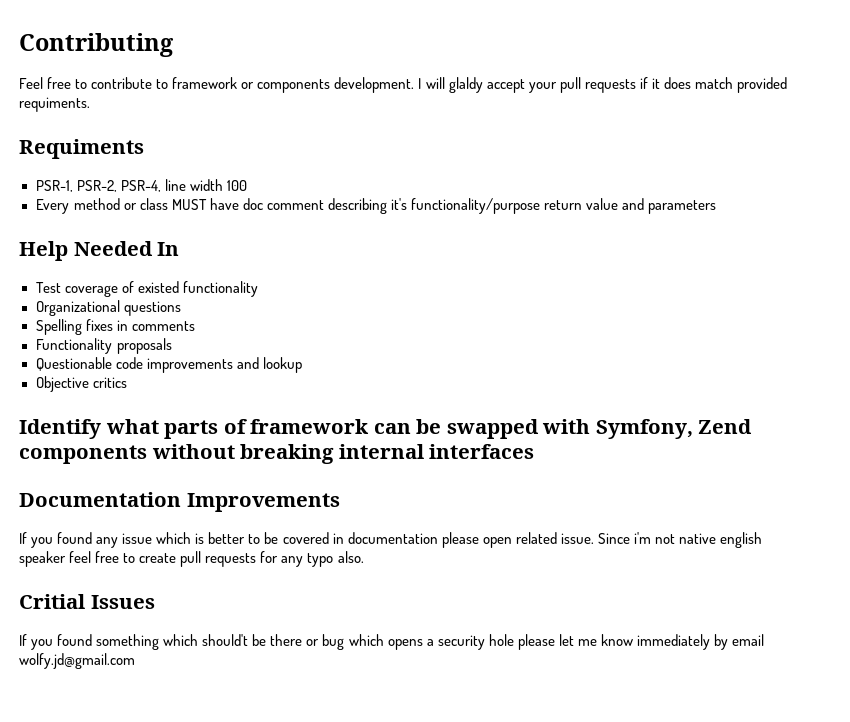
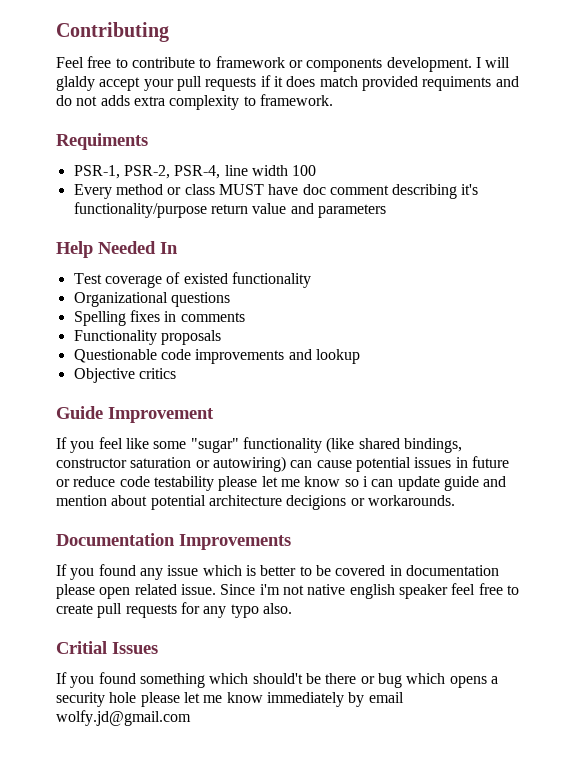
[19,97,90,112] requiments. -> [422,76,519,91] [56,94,333,110] requiments and do not adds extra complexity to framework.
[19,419,753,439] [19,444,535,464] Identify what parts of framework can be swapped with Symfony, Zend components without breaking internal interfaces -> [56,406,214,423] [56,437,462,453] [56,456,509,472] [56,476,507,491] [56,495,455,510] Guide Improvement // If you feel like some "sugar" functionality (like shared bindings, constructor saturation or autowiring) can cause potential issues in future or reduce code testability please let me know so i can update guide and mention about potential architecture decigions or workarounds.

